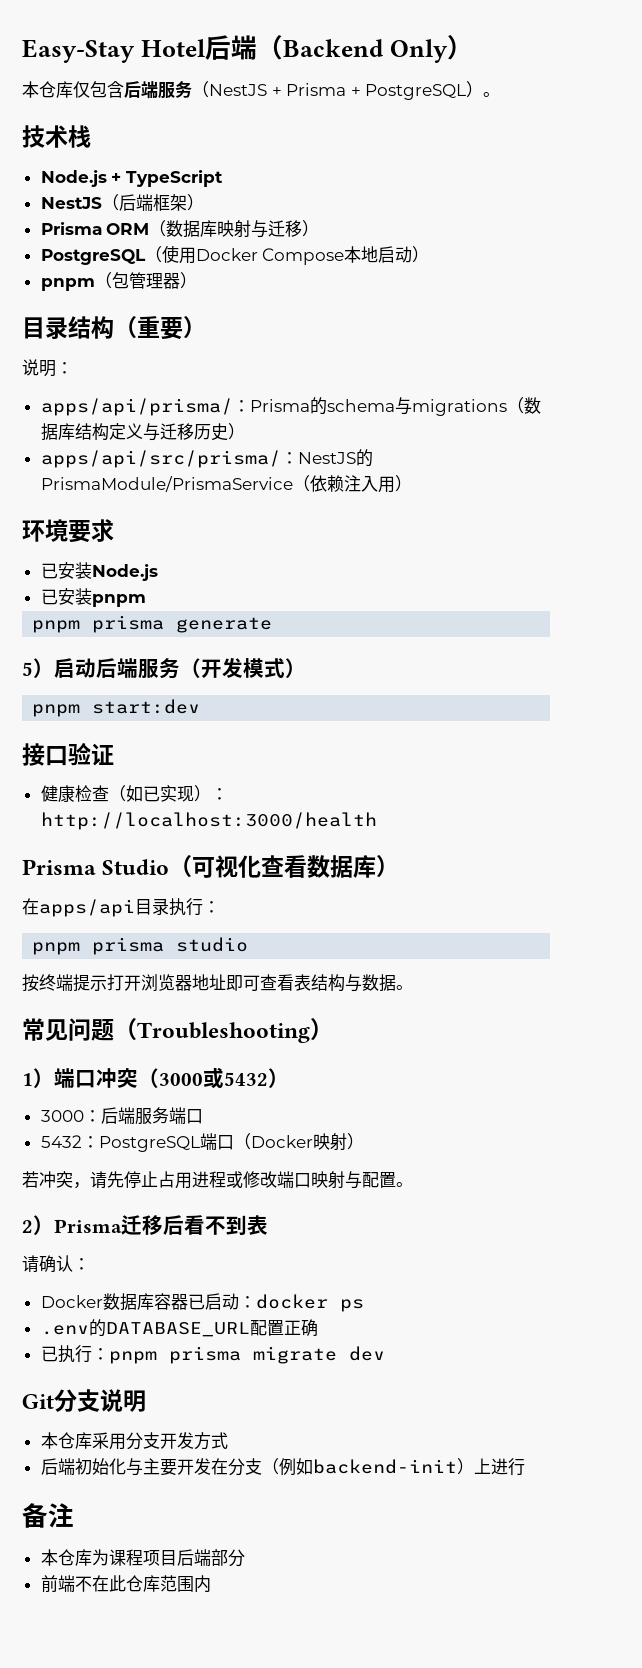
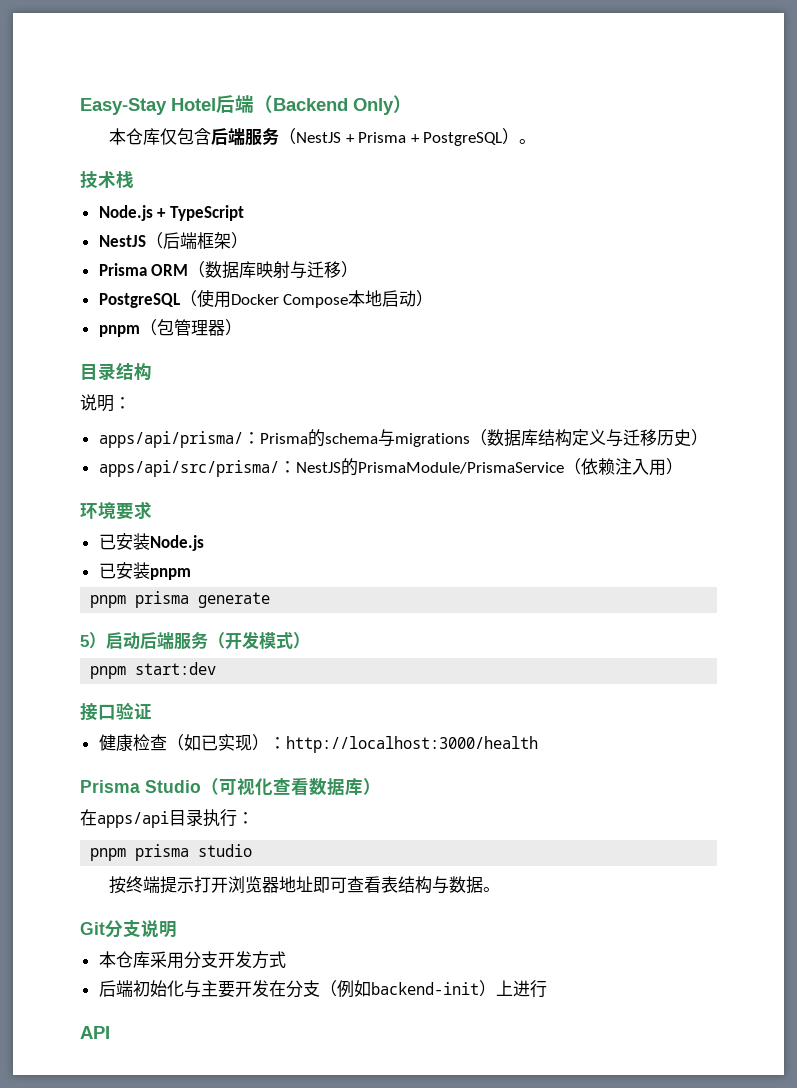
[114,316,206,340] （重要） -> (152, 372) none
[22,1018,333,1043] [22,1067,289,1089] [40,1107,203,1125] [40,1133,364,1152] [22,1171,413,1189] [22,1215,268,1235] [22,1255,90,1273] [40,1293,364,1312] [40,1319,318,1337] [40,1345,385,1364] // 常见问题（Troubleshooting） // 1）端口冲突（3000或5432） // 3000：后端服务端口 // 5432：PostgreSQL端口（Docker映射） // 若冲突，请先停止占用进程或修改端口映射与配置。 // 2）Prisma迁移后看不到表 // 请确认： // Docker数据库容器已启动：docker ps // .env的DATABASE_URL配置正确 // 已执行：pnpm prisma migrate dev -> (500, 889) none
[22,1503,74,1528] [40,1549,245,1567] [40,1575,211,1593] 备注 // 本仓库为课程项目后端部分 // 前端不在此仓库范围内 -> [80,1026,110,1039] API

